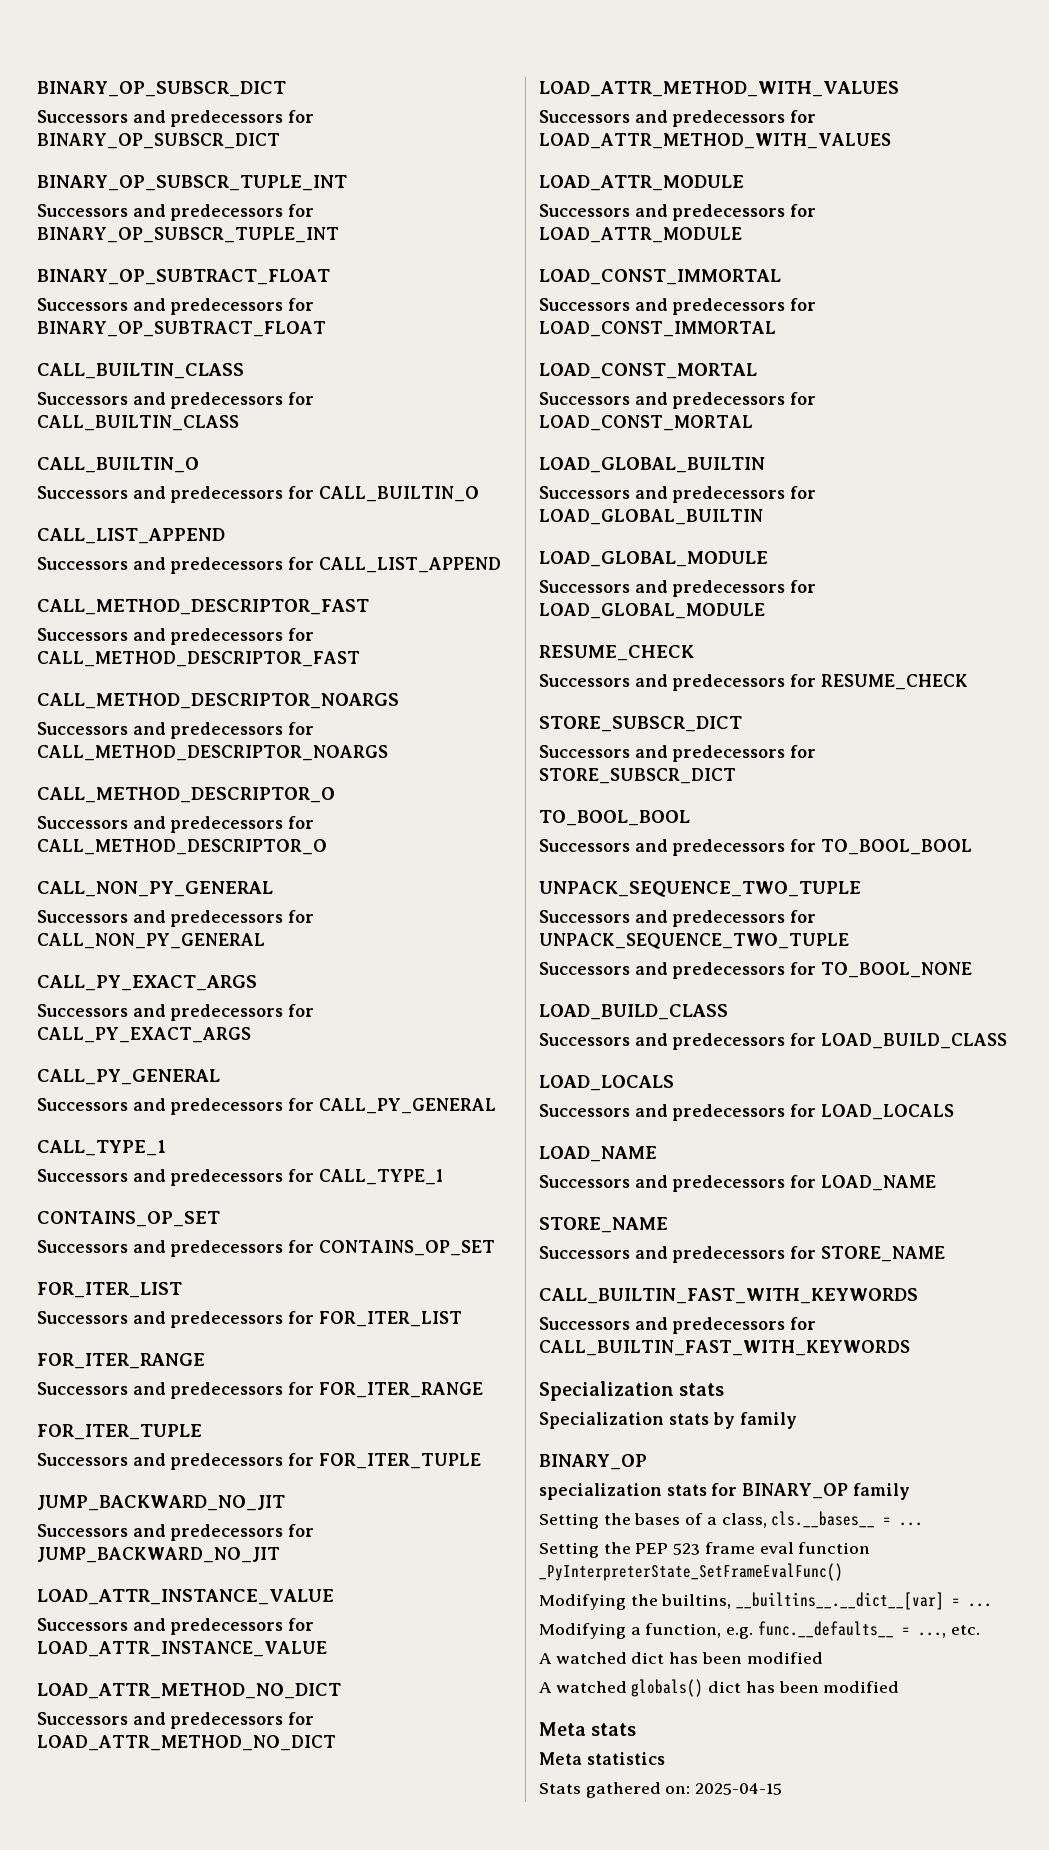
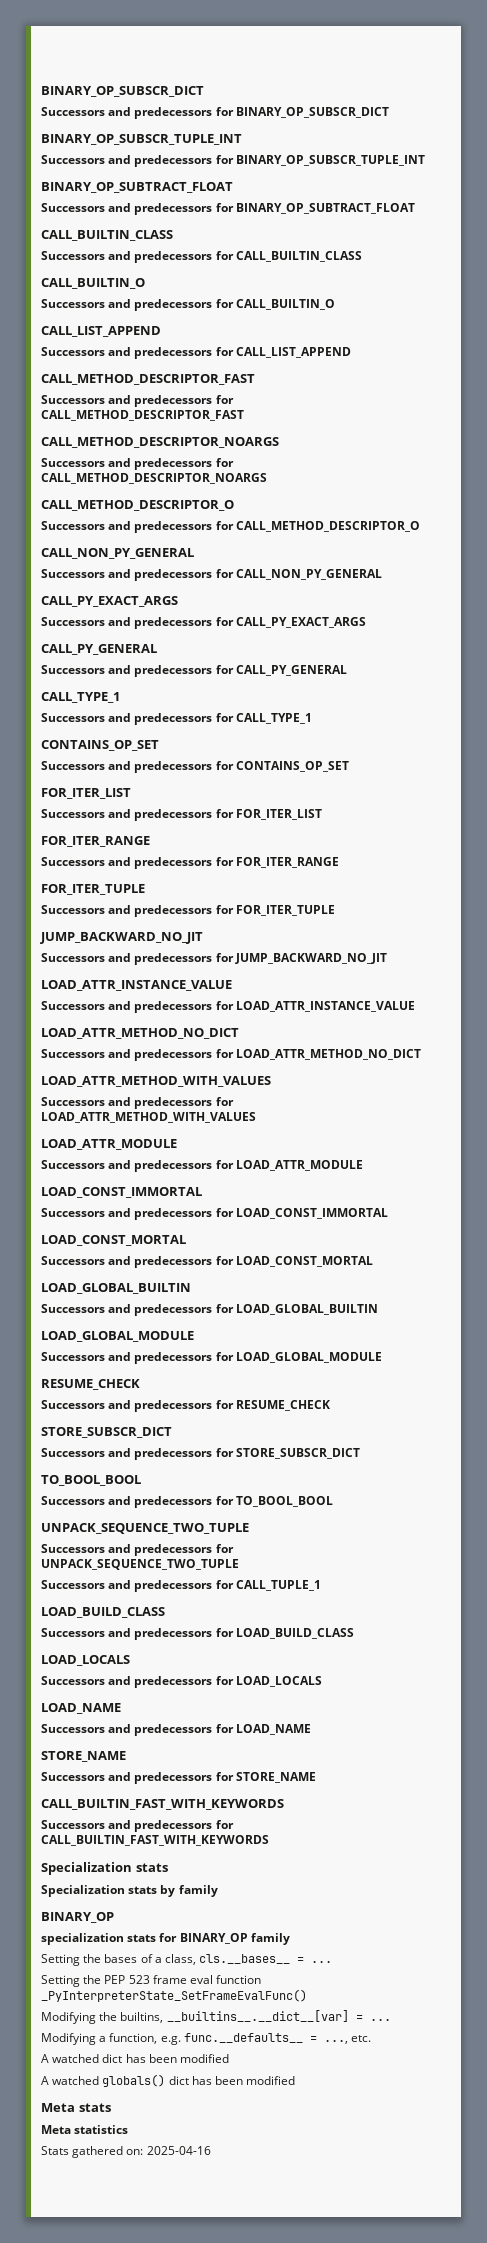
[820,962,972,978] TO_BOOL_NONE -> [235,1580,321,1591] CALL_TUPLE_1
[695,1783,783,1795] 2025-04-15 -> [146,2146,211,2155] 2025-04-16

